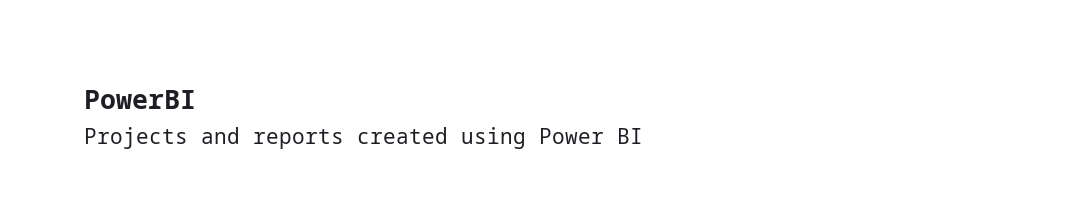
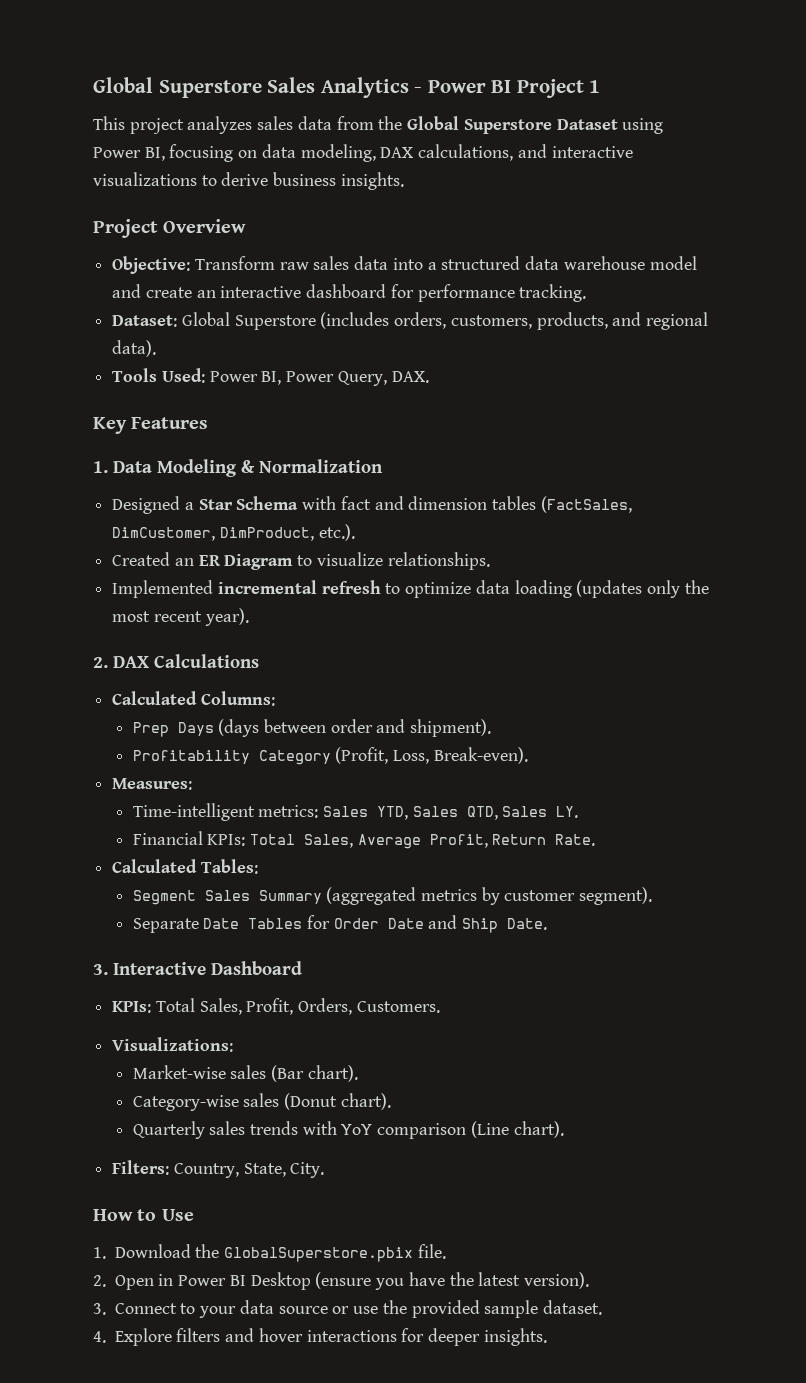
[84,90,196,109] [84,127,643,149] PowerBI // Projects and reports created using Power BI -> [93,77,601,98] [93,116,664,134] [93,144,633,162] [93,172,404,190] [93,219,247,238] [112,256,697,274] [112,284,587,302] [112,312,709,330] [112,340,157,357] [112,368,429,386] [93,417,209,434] [93,459,383,477] [112,496,632,514] [112,524,355,541] [112,552,490,570] [112,580,709,598] [112,608,249,626] [93,654,259,668] [112,691,275,706] [132,719,492,737] [132,747,528,765] [112,778,193,790] [132,803,579,821] [132,831,596,849] [112,859,258,874] [132,887,653,905] [132,915,548,933] [93,961,302,975] [112,998,440,1015] [112,1037,234,1052] [132,1065,358,1082] [132,1093,391,1111] [132,1121,564,1139] [112,1160,325,1178] [93,1209,194,1221] [93,1244,446,1262] [93,1272,590,1290] [93,1300,602,1318] [93,1328,547,1346] Global Superstore Sales Analytics - Power BI Project 1 // This project analyzes sales data from the Global Superstore Dataset using Power BI, focusing on data modeling, DAX calculations, and interactive visualizations to derive business insights. // Project Overview // Objective: Transform raw sales data into a structured data warehouse model and create an interactive dashboard for performance tracking. // Dataset: Global Superstore (includes orders, customers, products, and regional data). // Tools Used: Power BI, Power Query, DAX. // Key Features // 1. Data Modeling & Normalization // Designed a Star Schema with fact and dimension tables (FactSales, DimCustomer, DimProduct, etc.). // Created an ER Diagram to visualize relationships. // Implemented incremental refresh to optimize data loading (updates only the most recent year). // 2. DAX Calculations // Calculated Columns: // Prep Days (days between order and shipment). // Profitability Category (Profit, Loss, Break-even). // Measures: // Time-intelligent metrics: Sales YTD, Sales QTD, Sales LY. // Financial KPIs: Total Sales, Average Profit, Return Rate. // Calculated Tables: // Segment Sales Summary (aggregated metrics by customer segment). // Separate Date Tables for Order Date and Ship Date. // 3. Interactive Dashboard // KPIs: Total Sales, Profit, Orders, Customers. // Visualizations: // Market-wise sales (Bar chart). // Category-wise sales (Donut chart). // Quarterly sales trends with YoY comparison (Line chart). // Filters: Country, State, City. // How to Use // 1. Download the GlobalSuperstore.pbix file. // 2. Open in Power BI Desktop (ensure you have the latest version). // 3. Connect to your data source or use the provided sample dataset. // 4. Explore filters and hover interactions for deeper insights.

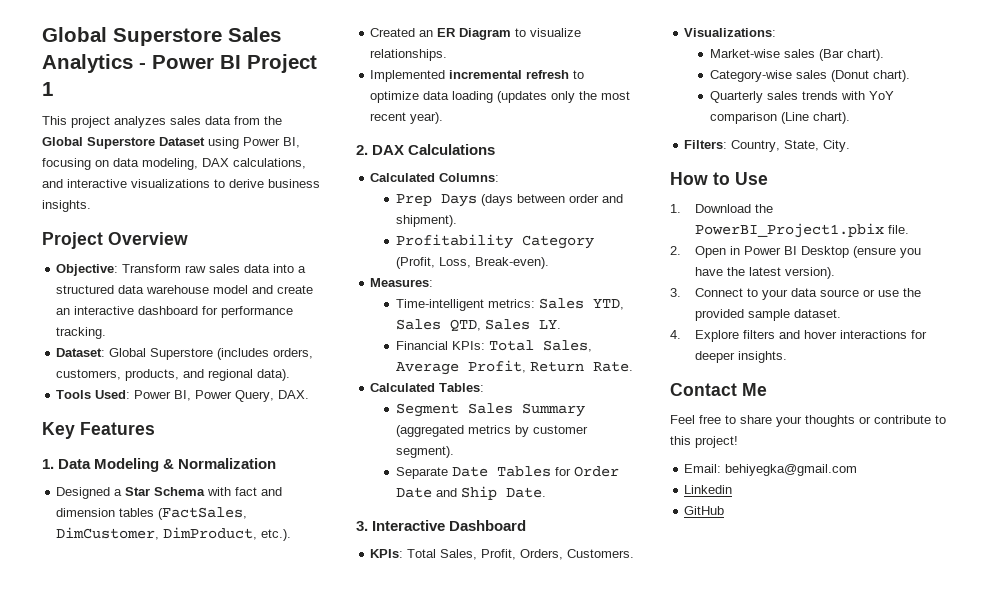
[224,1247,414,1262] GlobalSuperstore.pbix -> [695,223,885,238] PowerBI_Project1.pbix
(547, 1337) none -> [670,383,767,396] [670,415,946,427] [670,436,738,448] [684,464,858,476] [684,485,733,494] [684,506,725,515] // Contact Me // Feel free to share your thoughts or contribute to this project! // Email: behiyegka@gmail.com // Linkedin // GitHub

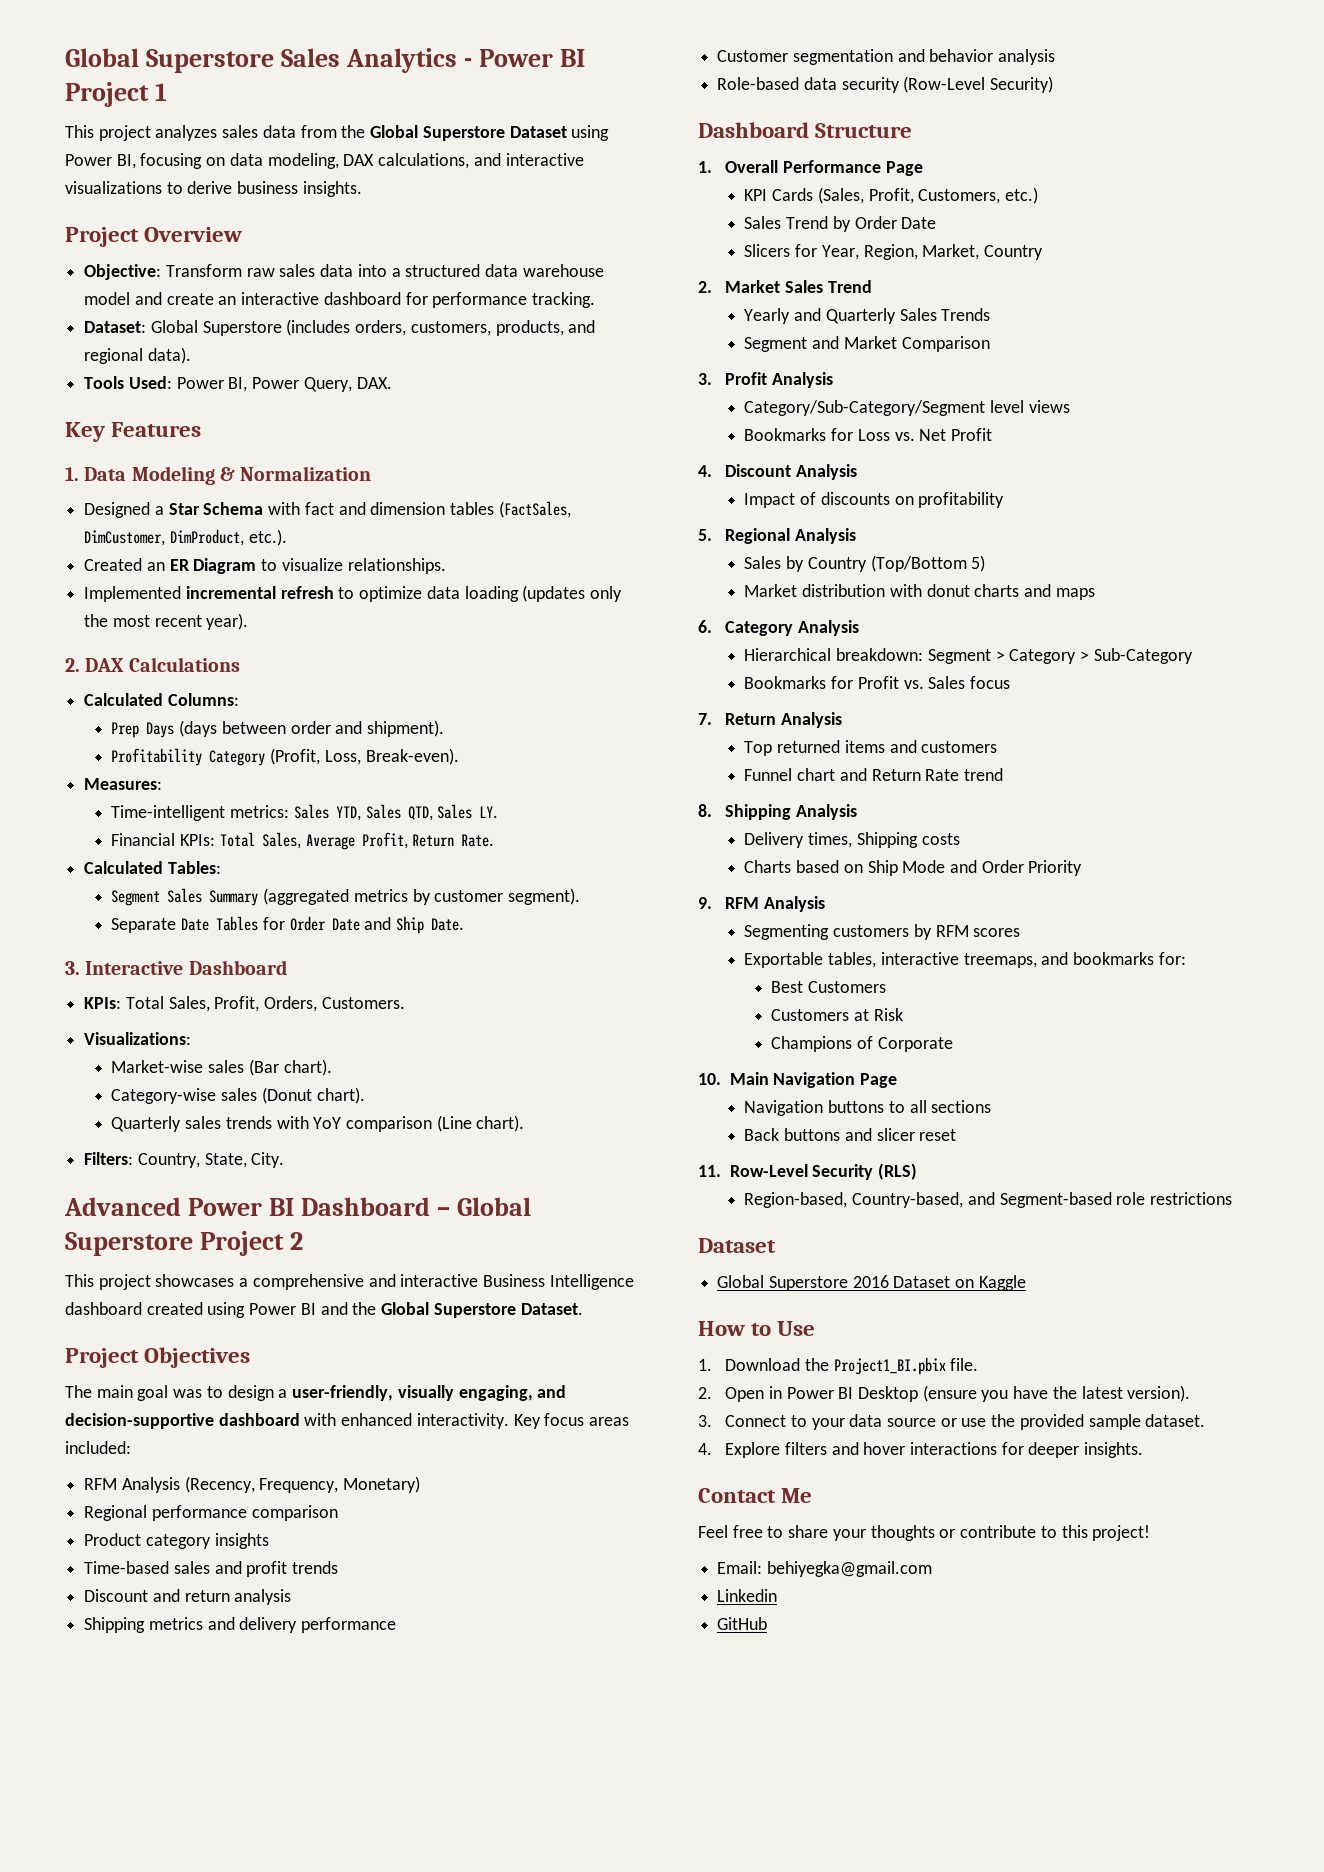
(851, 146) none -> [64,1197,532,1216] [65,1231,304,1256] [65,1274,634,1290] [65,1302,583,1318] [65,1347,251,1368] [65,1385,567,1401] [65,1413,630,1429] [65,1441,131,1454] [84,1476,421,1493] [84,1505,338,1521] [84,1533,269,1549] [84,1561,339,1577] [84,1589,292,1605] [84,1617,397,1633] [717,49,1056,65] [717,76,1054,93] [698,122,913,138] [698,160,923,176] [744,187,1038,204] [744,216,937,232] [744,244,1043,260] [698,280,872,293] [744,308,991,324] [744,336,990,352] [698,372,833,388] [744,400,1070,416] [744,428,992,441] [698,464,857,480] [744,492,1005,508] [698,528,856,544] [744,555,986,572] [744,584,1095,600] [698,620,859,636] [744,648,1193,664] [744,676,1010,689] [698,712,842,728] [744,740,998,756] [744,768,1003,781] [698,804,857,820] [744,832,960,848] [744,860,1083,876] [698,896,825,912] [744,924,1021,940] [744,952,1186,968] [771,981,887,993] [771,1008,903,1021] [771,1036,953,1052] [698,1072,898,1088] [744,1100,992,1116] [744,1128,957,1141] [698,1163,918,1180] [744,1192,1232,1208] [698,1238,776,1253] [717,1275,1026,1291] // Advanced Power BI Dashboard – Global Superstore Project 2 // This project showcases a comprehensive and interactive Business Intelligence dashboard created using Power BI and the Global Superstore Dataset. // Project Objectives // The main goal was to design a user-friendly, visually engaging, and decision-supportive dashboard with enhanced interactivity. Key focus areas included: // RFM Analysis (Recency, Frequency, Monetary) // Regional performance comparison // Product category insights // Time-based sales and profit trends // Discount and return analysis // Shipping metrics and delivery performance // Customer segmentation and behavior analysis // Role-based data security (Row-Level Security) // Dashboard Structure // 1. Overall Performance Page // KPI Cards (Sales, Profit, Customers, etc.) // Sales Trend by Order Date // Slicers for Year, Region, Market, Country // 2. Market Sales Trend // Yearly and Quarterly Sales Trends // Segment and Market Comparison // 3. Profit Analysis // Category/Sub-Category/Segment level views // Bookmarks for Loss vs. Net Profit // 4. Discount Analysis // Impact of discounts on profitability // 5. Regional Analysis // Sales by Country (Top/Bottom 5) // Market distribution with donut charts and maps // 6. Category Analysis // Hierarchical breakdown: Segment > Category > Sub-Category // Bookmarks for Profit vs. Sales focus // 7. Return Analysis // Top returned items and customers // Funnel chart and Return Rate trend // 8. Shipping Analysis // Delivery times, Shipping costs // Charts based on Ship Mode and Order Priority // 9. RFM Analysis // Segmenting customers by RFM scores // Exportable tables, interactive treemaps, and bookmarks for: // Best Customers // Customers at Risk // Champions of Corporate // 10. Main Navigation Page // Navigation buttons to all sections // Back buttons and slicer reset // 11. Row-Level Security (RLS) // Region-based, Country-based, and Segment-based role restrictions // Dataset // Global Superstore 2016 Dataset on Kaggle
[695,223,885,238] PowerBI_Project1.pbix -> [833,1357,946,1375] Project1_BI.pbix

